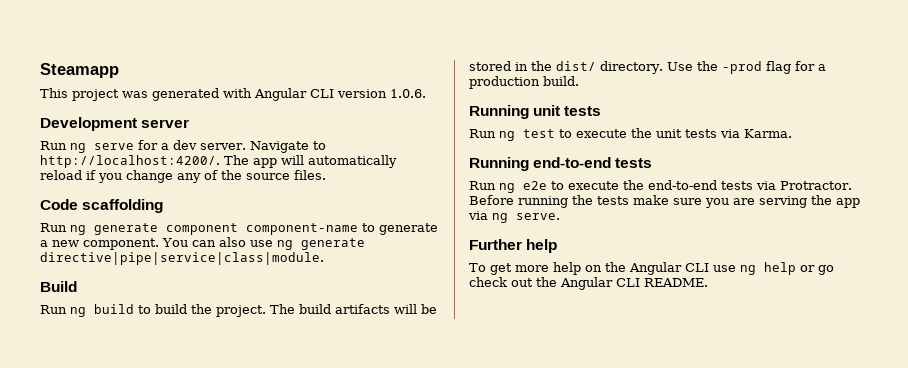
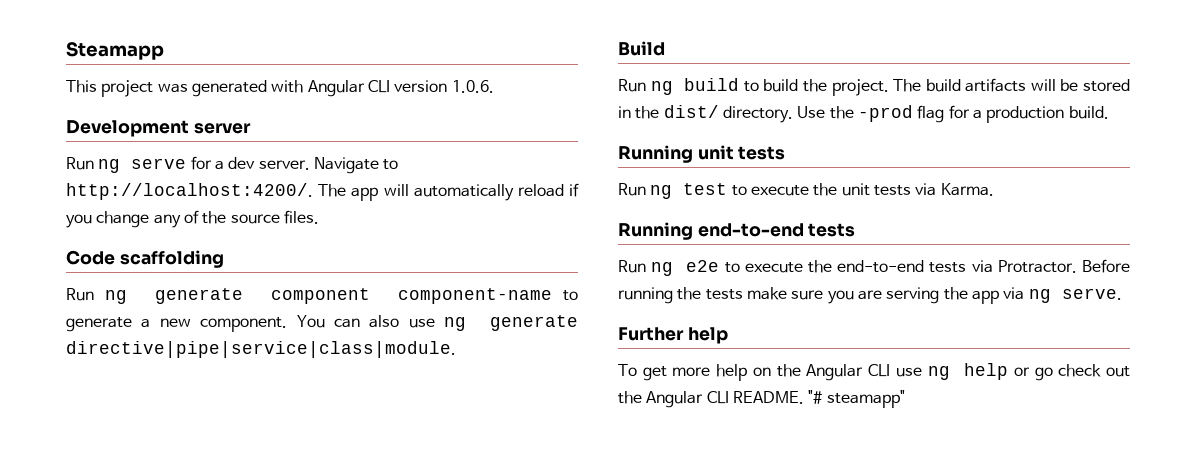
(708, 282) none -> [808,390,905,408] "# steamapp"

